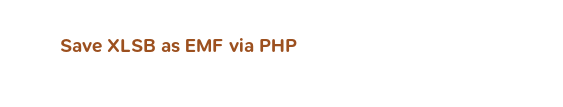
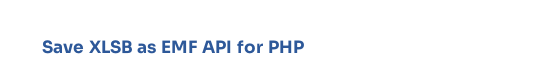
[228,38,254,52] via -> [202,40,263,54] API for

